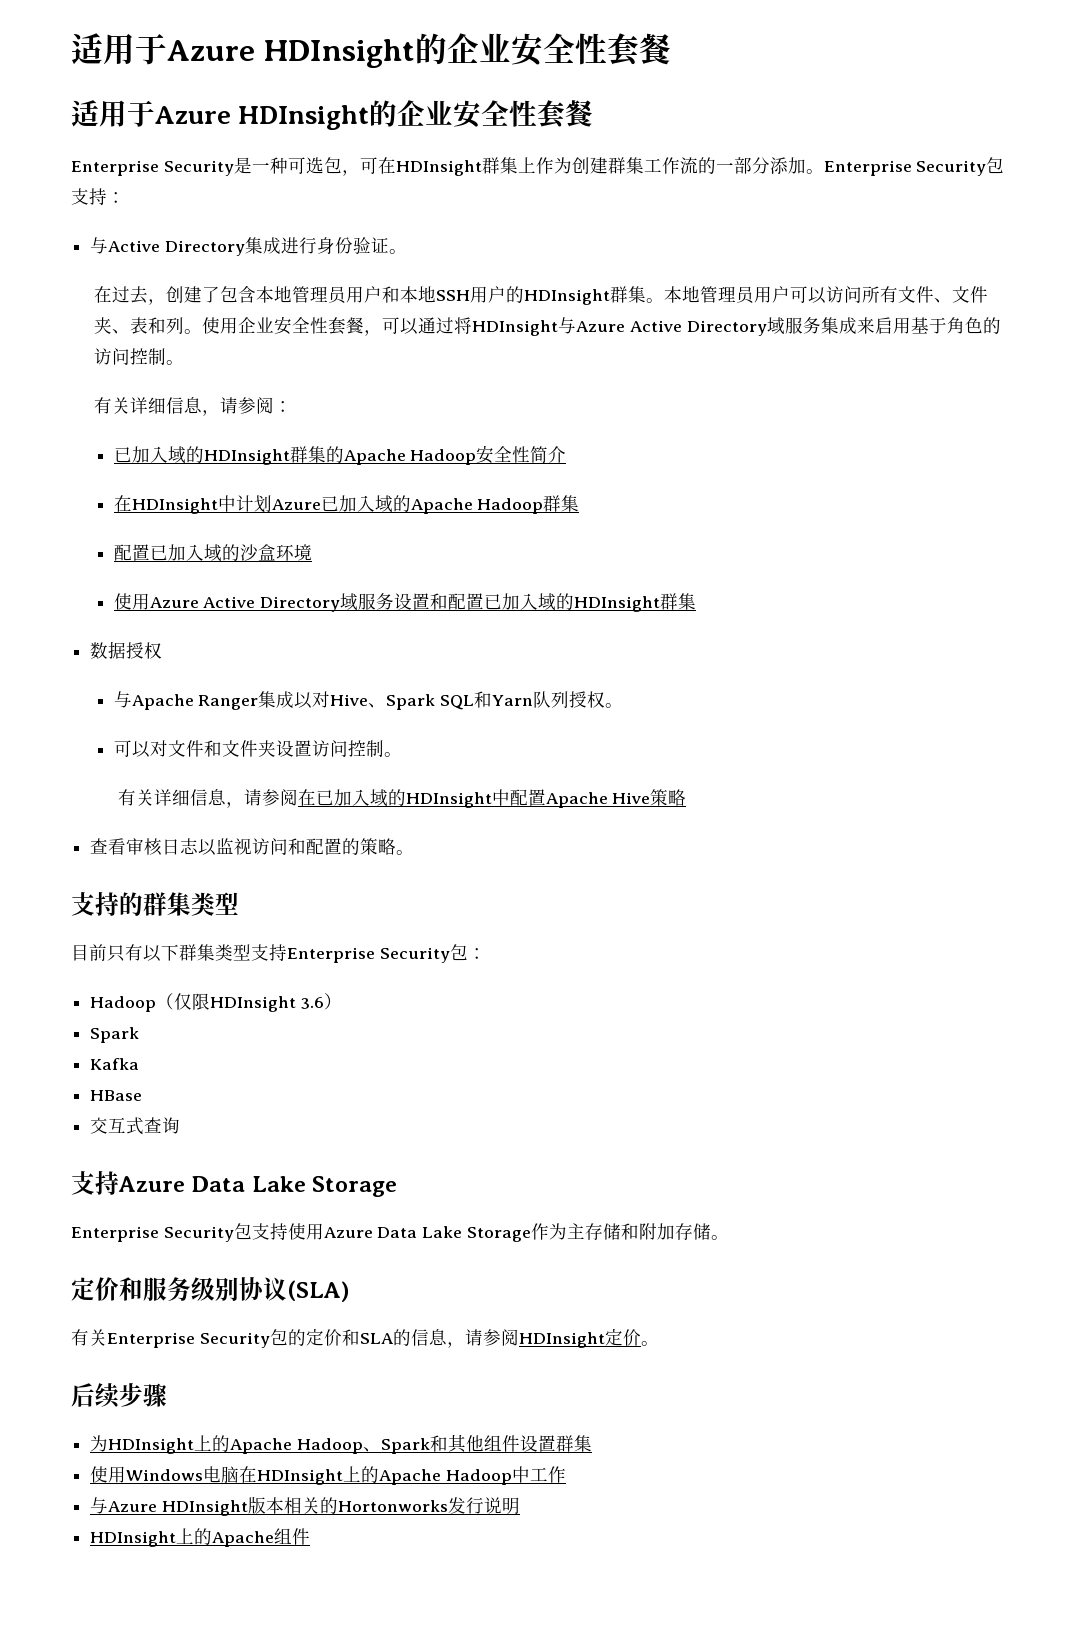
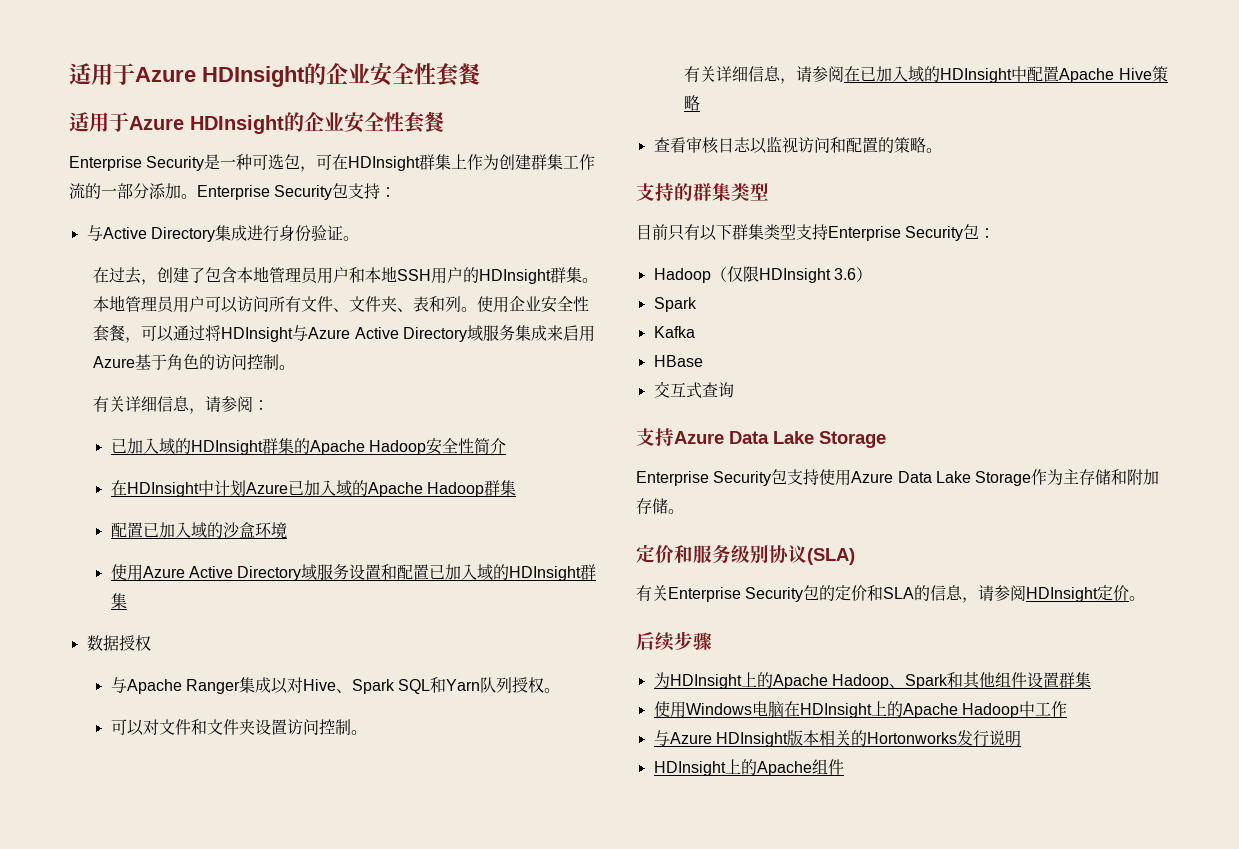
(911, 325) none -> [93,356,136,368] Azure

